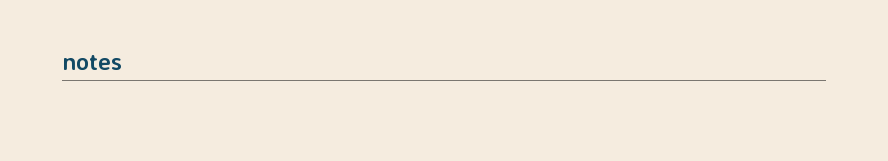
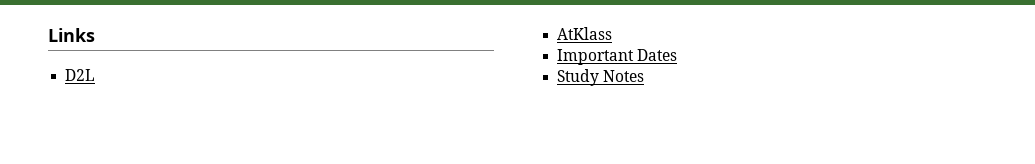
[62,55,122,70] notes -> [48,28,95,42] [65,69,96,81] [557,27,613,40] [557,49,678,65] [557,69,645,86] Links // D2L // AtKlass // Important Dates // Study Notes

